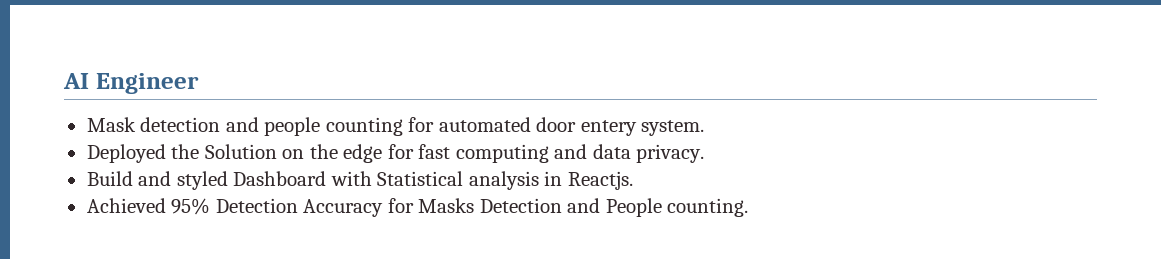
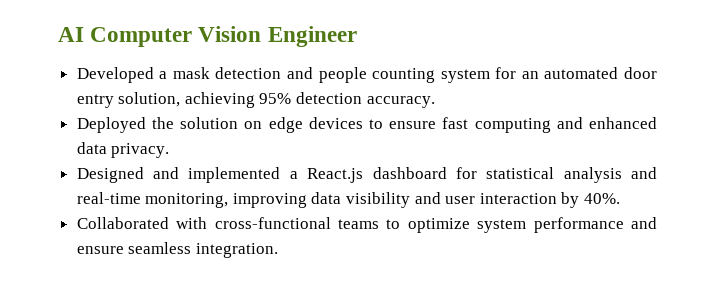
(89, 81) none -> [90,26,262,47] Computer Vision
[86,117,136,132] Mask -> [76,67,210,83] Developed a mask
[408,117,705,136] [86,144,414,163] for automated door entery system. // Deployed the Solution on the edge for -> [440,67,657,83] [76,92,435,108] [76,117,437,133] system for an automated door entry solution, achieving 95% detection accuracy. // Deployed the solution on edge devices to ensure
(588, 151) none -> [588,117,657,129] enhanced
[86,171,633,190] [86,198,749,217] Build and styled Dashboard with Statistical analysis in Reactjs. // Achieved 95% Detection Accuracy for Masks Detection and People counting. -> [76,167,657,183] [76,192,621,208] [76,217,657,233] [76,242,278,258] Designed and implemented a React.js dashboard for statistical analysis and real-time monitoring, improving data visibility and user interaction by 40%. // Collaborated with cross-functional teams to optimize system performance and ensure seamless integration.

